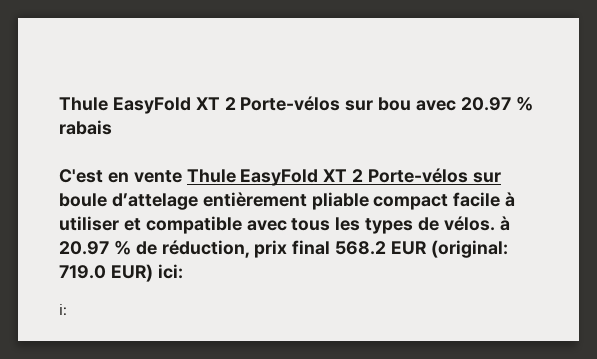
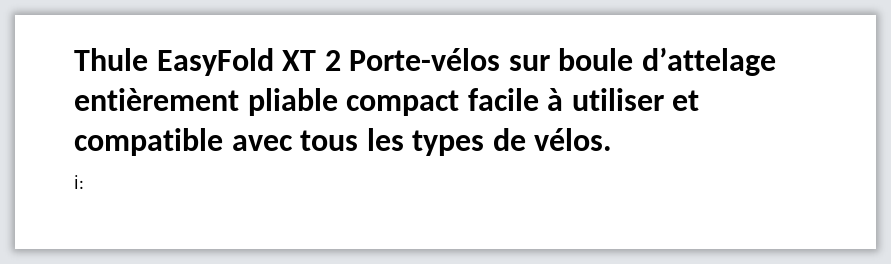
[59,96,533,114] [59,120,112,135] [59,168,501,186] Thule EasyFold XT 2 Porte-vélos sur bou avec 20.97 % rabais // C'est en vente Thule EasyFold XT 2 Porte-vélos sur -> [74,48,550,76] Thule EasyFold XT 2 Porte-vélos sur
[499,216,510,231] [59,240,508,258] [59,264,183,282] à 20.97 % de réduction, prix final 568.2 EUR (original: 719.0 EUR) ici: -> (613, 139) none

